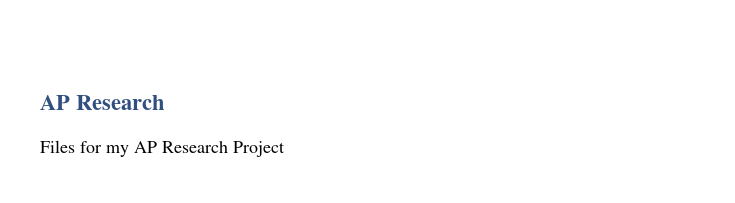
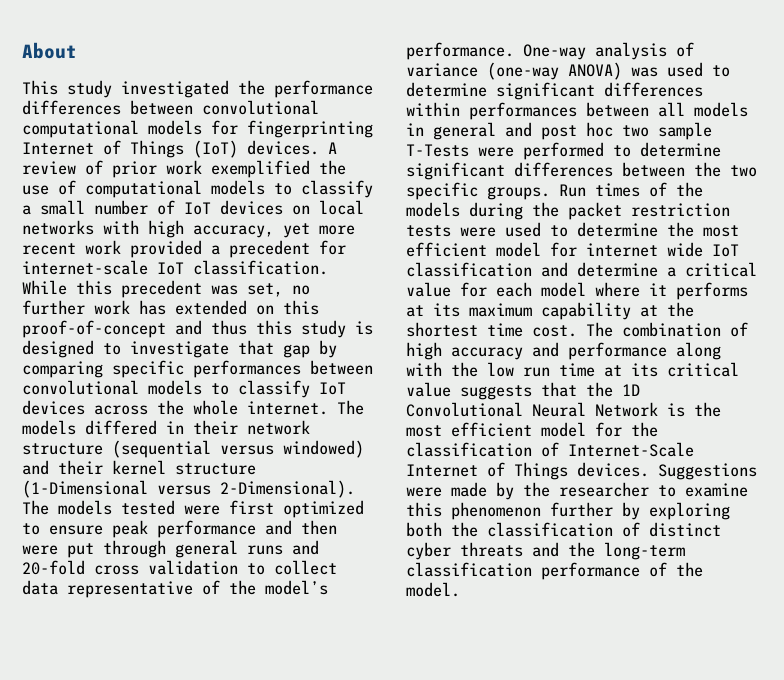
[40,95,166,110] [40,140,285,157] AP Research // Files for my AP Research Project -> [22,42,77,59] [22,80,373,98] [22,100,319,115] [22,120,373,138] [22,140,337,158] [22,160,346,178] [22,180,373,198] [22,200,364,215] [22,220,355,238] [22,240,346,258] [22,260,328,275] [22,280,310,298] [22,300,319,315] [22,320,373,338] [22,340,337,358] [22,360,373,378] [22,380,346,398] [22,400,364,415] [22,420,310,435] [22,440,364,458] [22,460,256,475] [22,480,355,498] [22,500,364,518] [22,520,337,538] [22,540,319,558] [22,560,337,575] [22,580,328,598] [406,42,694,60] [406,62,730,80] [406,82,703,100] [406,102,748,120] [406,122,712,140] [406,142,721,160] [406,162,757,180] [406,182,703,200] [406,202,730,220] [406,222,739,237] [406,242,739,257] [406,262,757,277] [406,282,748,300] [406,302,694,320] [406,322,748,337] [406,342,721,360] [406,362,739,377] [406,382,640,400] [406,402,721,417] [406,422,658,437] [406,442,694,457] [406,462,757,480] [406,482,748,500] [406,502,730,520] [406,522,721,537] [406,542,685,560] [406,562,703,580] [406,582,460,597] About // This study investigated the performance differences between convolutional computational models for fingerprinting Internet of Things (IoT) devices. A review of prior work exemplified the use of computational models to classify a small number of IoT devices on local networks with high accuracy, yet more recent work provided a precedent for internet-scale IoT classification. While this precedent was set, no further work has extended on this proof-of-concept and thus this study is designed to investigate that gap by comparing specific performances between convolutional models to classify IoT devices across the whole internet. The models differed in their network structure (sequential versus windowed) and their kernel structure (1-Dimensional versus 2-Dimensional). The models tested were first optimized to ensure peak performance and then were put through general runs and 20-fold cross validation to collect data representative of the model’s performance. One-way analysis of variance (one-way ANOVA) was used to determine significant differences within performances between all models in general and post hoc two sample T-Tests were performed to determine significant differences between the two specific groups. Run times of the models during the packet restriction tests were used to determine the most efficient model for internet wide IoT classification and determine a critical value for each model where it performs at its maximum capability at the shortest time cost. The combination of high accuracy and performance along with the low run time at its critical value suggests that the 1D Convolutional Neural Network is the most efficient model for the classification of Internet-Scale Internet of Things devices. Suggestions were made by the researcher to examine this phenomenon further by exploring both the classification of distinct cyber threats and the long-term classification performance of the model.

